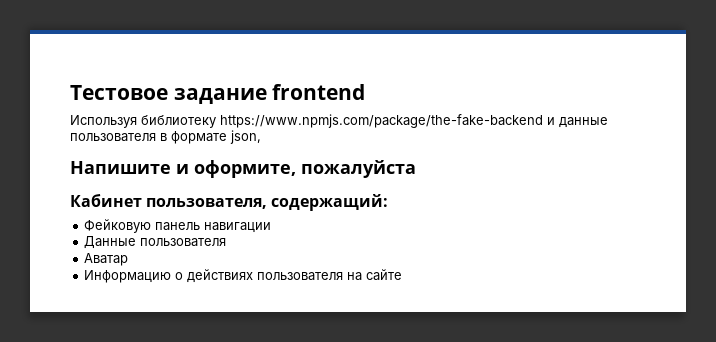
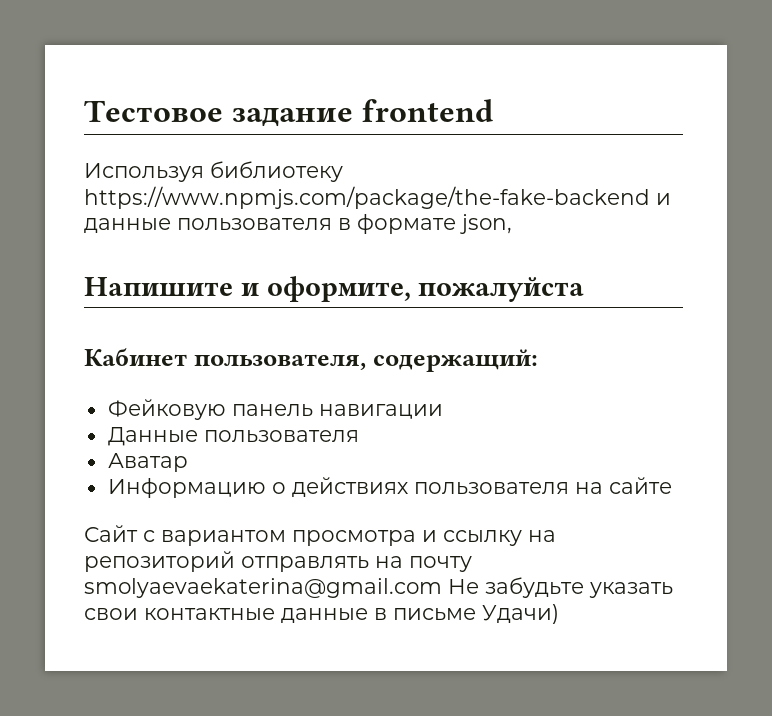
(403, 275) none -> [84,525,556,546] [84,551,472,572] [84,577,673,598] [84,604,559,624] // Сайт с вариантом просмотра и ссылку на репозиторий отправлять на почту smolyaevaekaterina@gmail.com Не забудьте указать свои контактные данные в письме Удачи)

